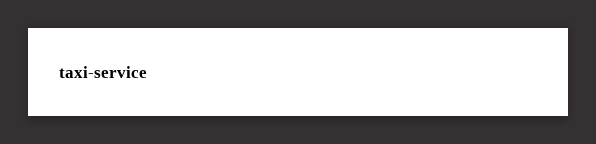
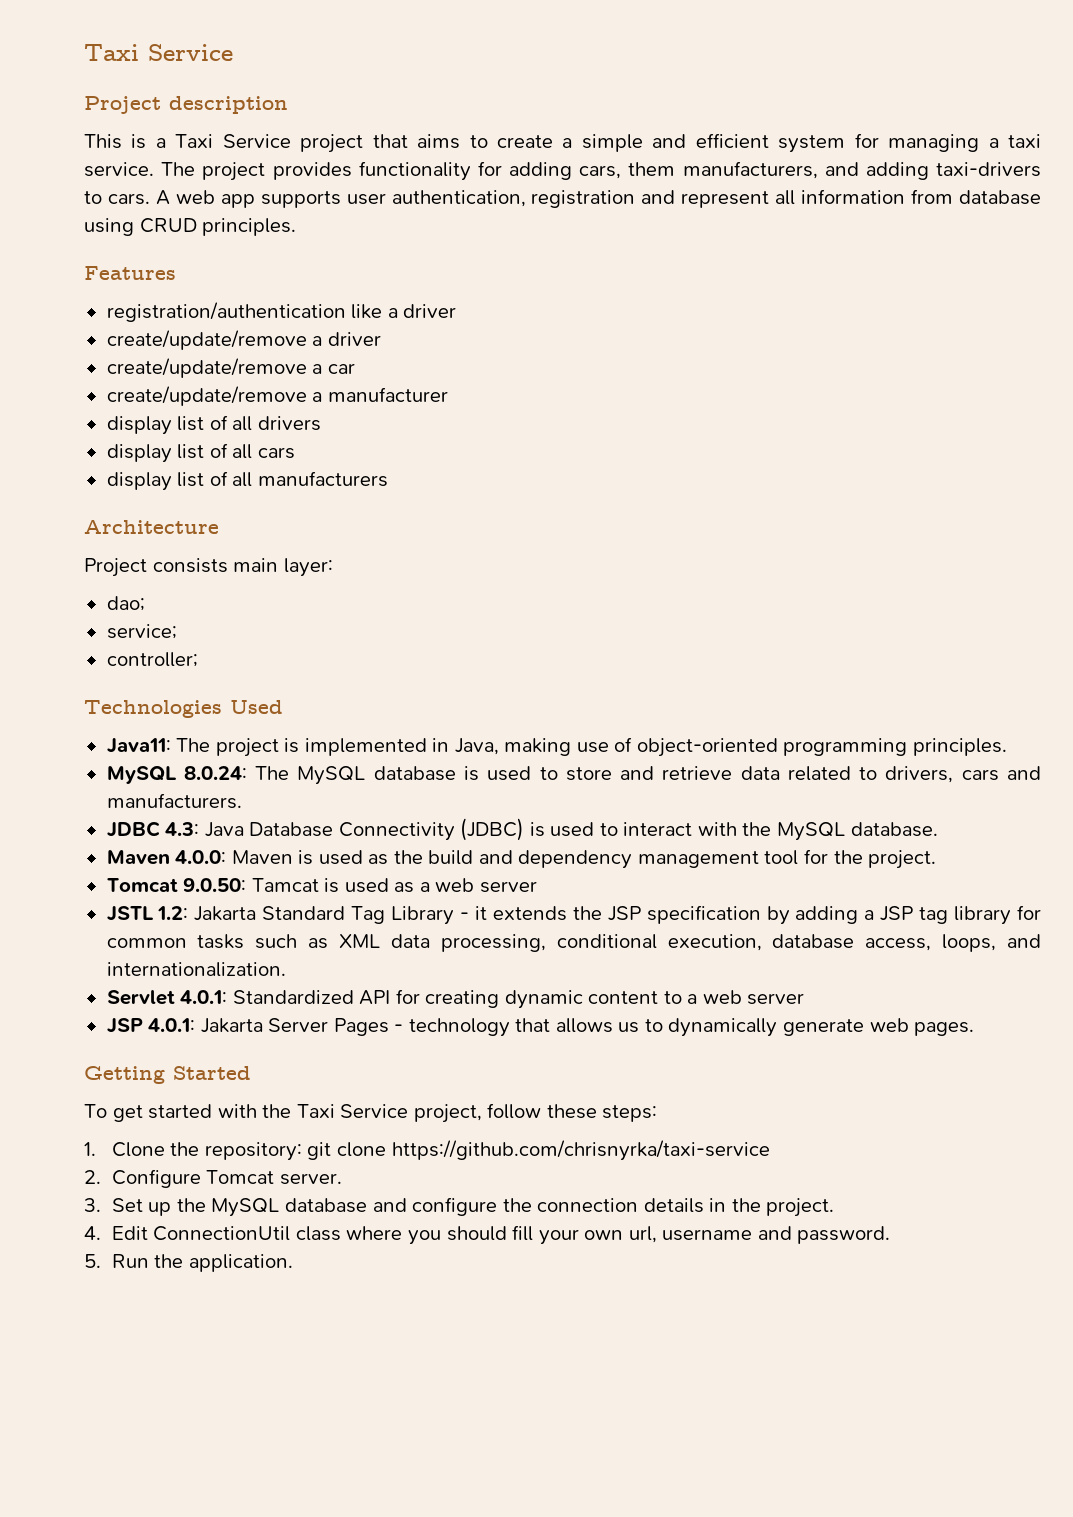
[59,66,147,78] taxi-service -> [84,44,233,61] [84,96,288,114] [84,133,1041,153] [84,161,1041,181] [84,189,1041,208] [84,218,297,236] [84,266,176,280] [106,302,457,322] [106,330,381,350] [106,358,355,378] [106,386,448,406] [106,415,321,435] [106,443,295,463] [106,471,388,491] [84,520,219,534] [84,558,333,577] [106,596,145,611] [106,624,177,639] [106,652,198,667] [84,700,283,718] [106,737,1007,757] [106,766,1042,785] [106,793,242,809] [106,818,938,841] [106,849,937,869] [106,878,537,893] [106,905,1041,925] [106,934,1042,952] [106,962,286,977] [106,989,805,1009] [106,1018,975,1037] [84,1066,251,1084] [84,1103,658,1123] [84,1140,770,1161] [84,1169,342,1188] [84,1197,835,1217] [84,1225,891,1245] [84,1254,293,1272] Taxi Service // Project description // This is a Taxi Service project that aims to create a simple and efficient system for managing a taxi service. The project provides functionality for adding cars, them manufacturers, and adding taxi-drivers to cars. A web app supports user authentication, registration and represent all information from database using CRUD principles. // Features // registration/authentication like a driver // create/update/remove a driver // create/update/remove a car // create/update/remove a manufacturer // display list of all drivers // display list of all cars // display list of all manufacturers // Architecture // Project consists main layer: // dao; // service; // controller; // Technologies Used // Java11: The project is implemented in Java, making use of object-oriented programming principles. // MySQL 8.0.24: The MySQL database is used to store and retrieve data related to drivers, cars and manufacturers. // JDBC 4.3: Java Database Connectivity (JDBC) is used to interact with the MySQL database. // Maven 4.0.0: Maven is used as the build and dependency management tool for the project. // Tomcat 9.0.50: Tamcat is used as a web server // JSTL 1.2: Jakarta Standard Tag Library - it extends the JSP specification by adding a JSP tag library for common tasks such as XML data processing, conditional execution, database access, loops, and internationalization. // Servlet 4.0.1: Standardized API for creating dynamic content to a web server // JSP 4.0.1: Jakarta Server Pages - technology that allows us to dynamically generate web pages. // Getting Started // To get started with the Taxi Service project, follow these steps: // 1. Clone the repository: git clone https://github.com/chrisnyrka/taxi-service // 2. Configure Tomcat server. // 3. Set up the MySQL database and configure the connection details in the project. // 4. Edit ConnectionUtil class where you should fill your own url, username and password. // 5. Run the application.

